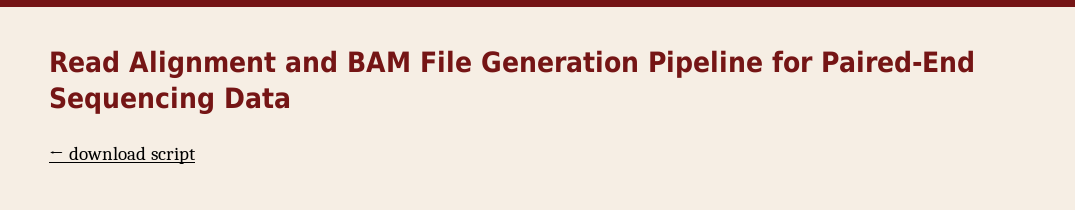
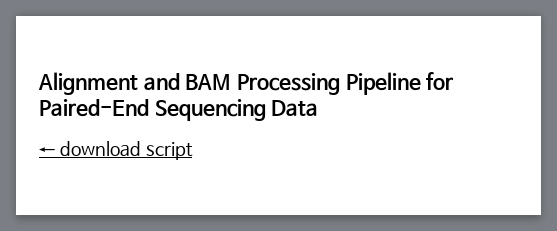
[49,50,120,73] Read -> (38, 83) none
[420,50,639,73] File Generation -> [236,73,340,95] Processing

